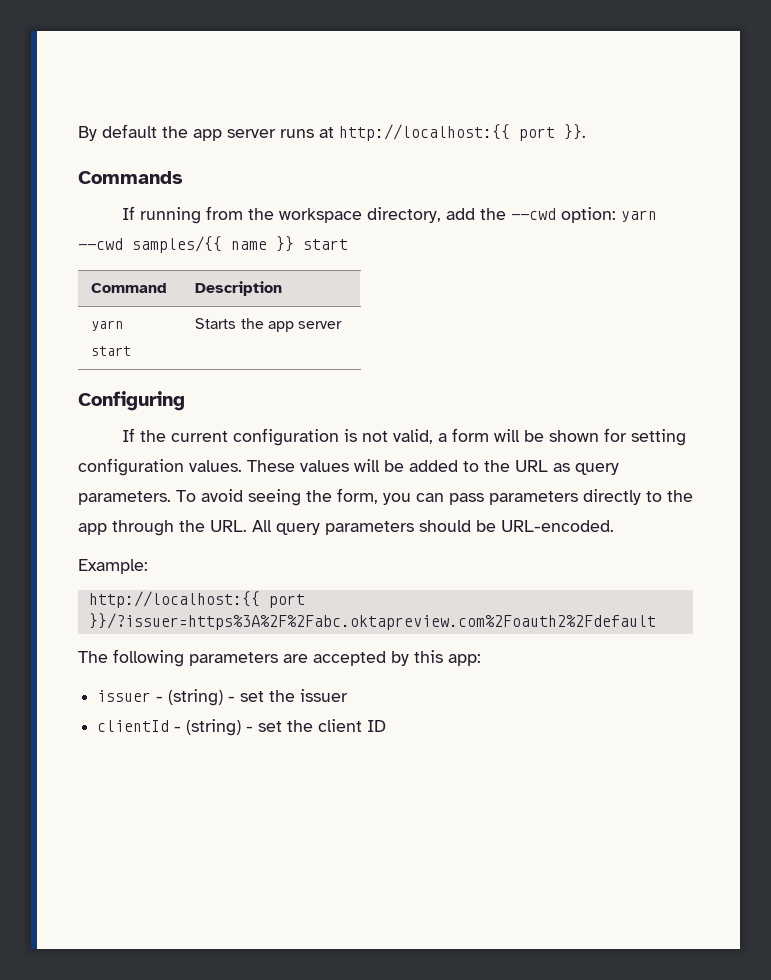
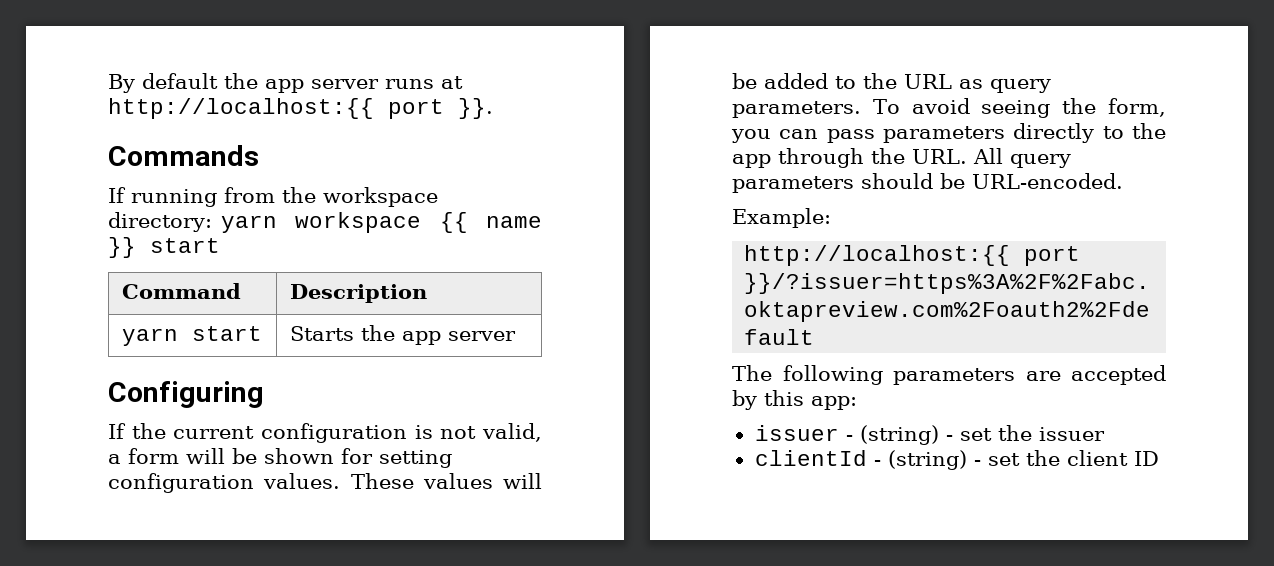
[366,207,657,223] [78,236,222,253] directory, add the --cwd option: yarn --cwd samples/{{ -> [108,212,468,233] directory: yarn workspace {{

